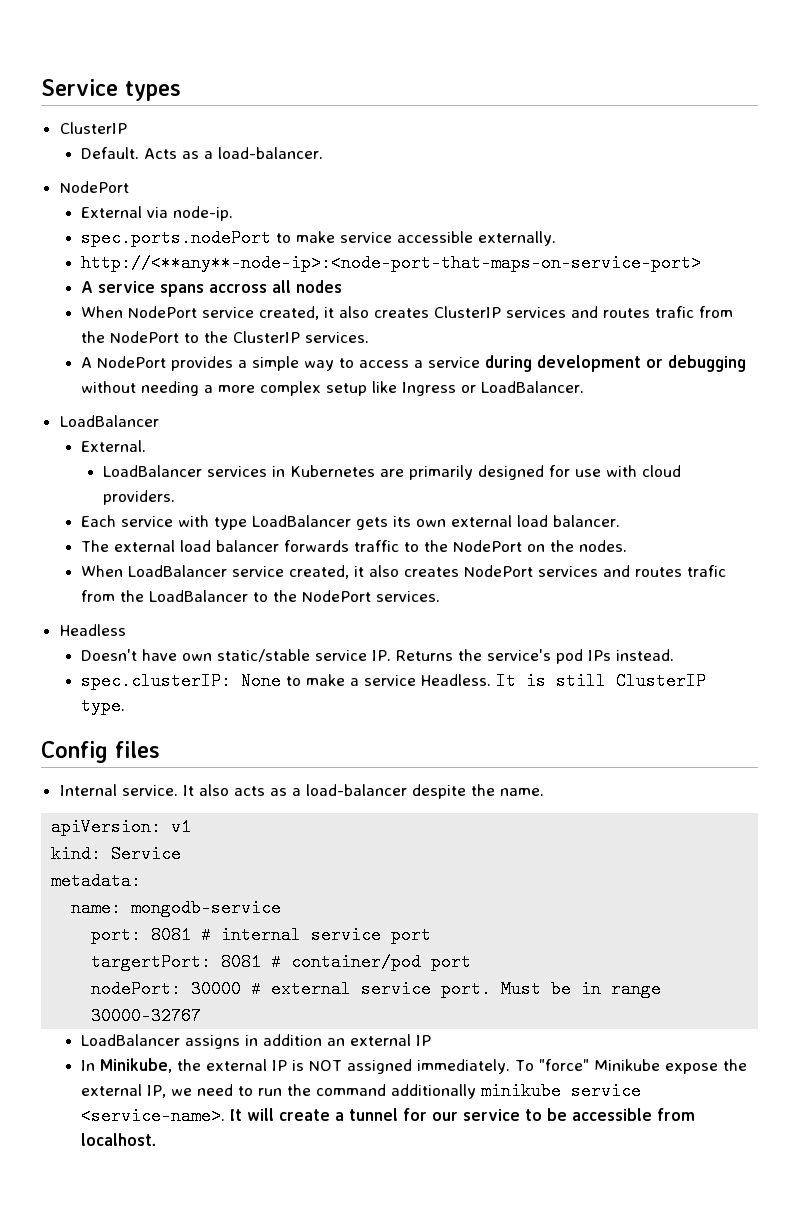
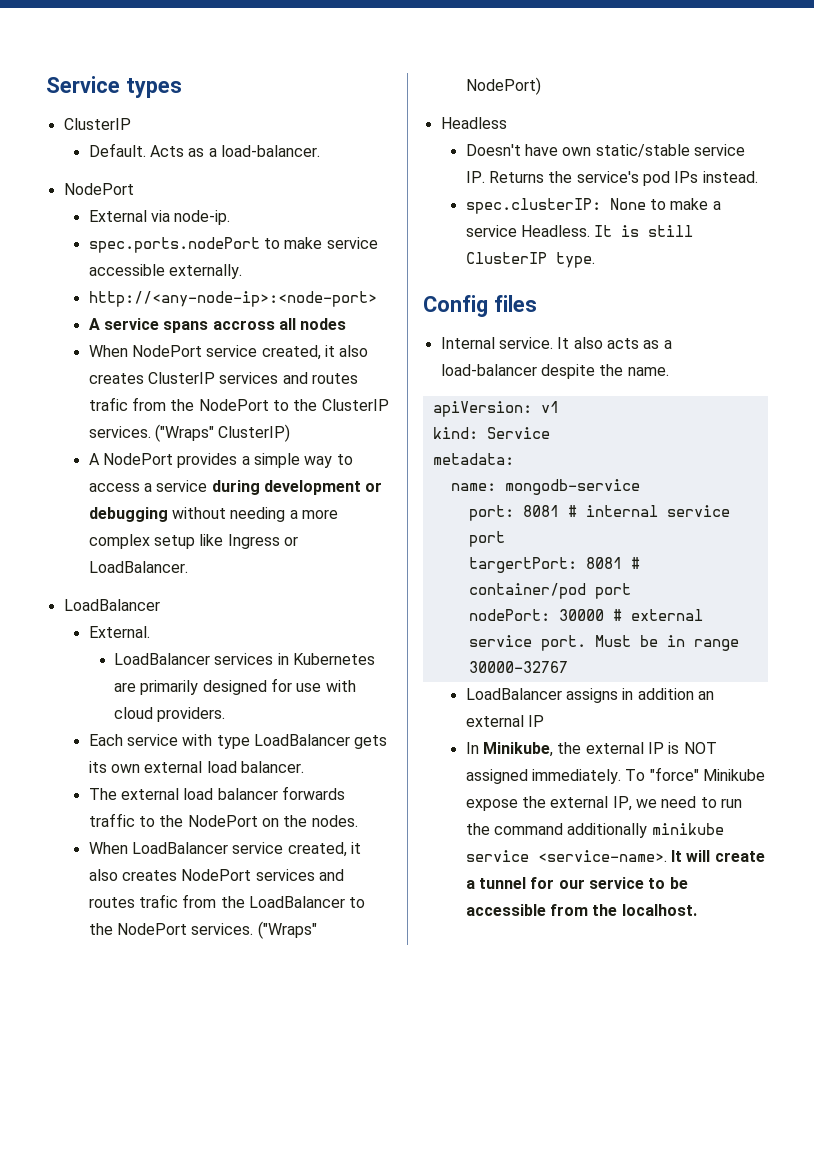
[81,254,702,272] http://<**any**-node-ip>:<node-port-that-maps-on-service-port> -> [88,291,377,307] http://<any-node-ip>:<node-port>
(370, 337) none -> [155,424,291,442] ("Wraps" ClusterIP)
(441, 596) none -> [257,921,317,939] [465,77,541,95] ("Wraps" NodePort)
(696, 1114) none -> [592,904,618,916] the

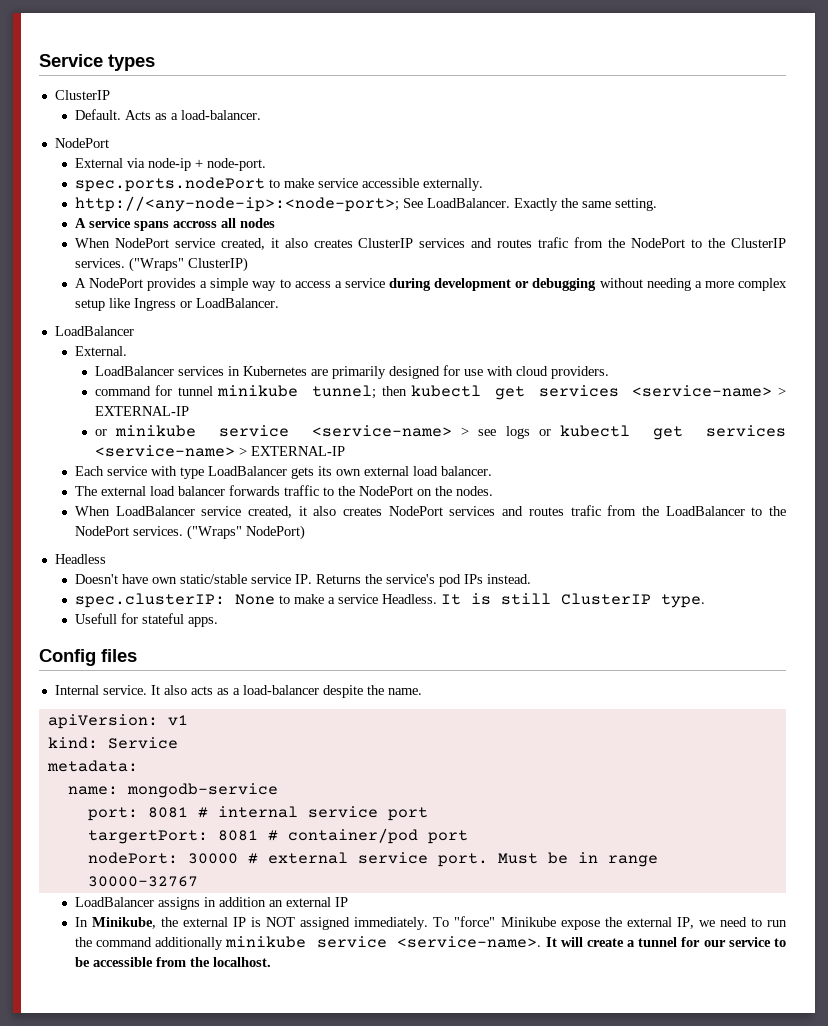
[174,210,231,225] node-ip. -> [147,158,266,171] node-ip + node-port.
[88,291,377,307] http://<any-node-ip>:<node-port> -> [74,196,657,212] http://<any-node-ip>:<node-port>; See LoadBalancer. Exactly the same setting.
(226, 714) none -> [94,385,786,400] [94,406,189,416] [94,425,786,440] [94,445,345,457] // command for tunnel minikube tunnel; then kubectl get services <service-name> > EXTERNAL-IP // or minikube service <service-name> > see logs or kubectl get services <service-name> > EXTERNAL-IP
(595, 260) none -> [74,613,218,627] // Usefull for stateful apps.

